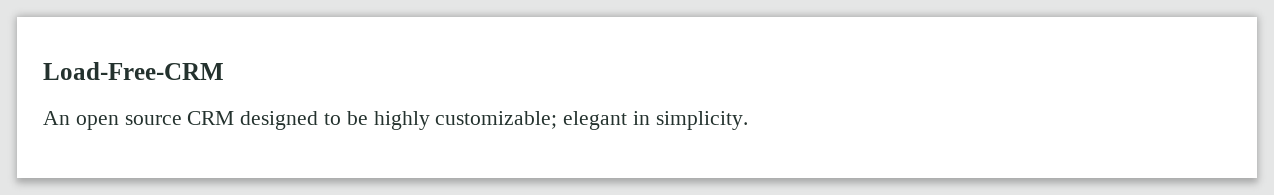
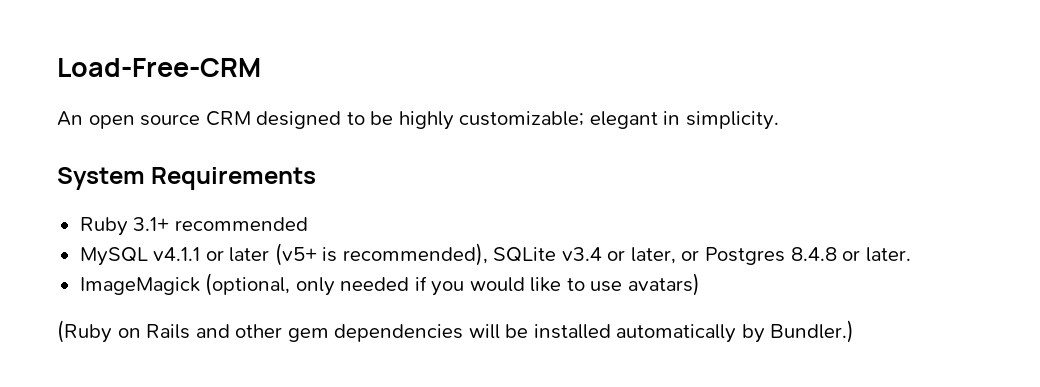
(748, 120) none -> [57,167,317,190] [79,217,308,236] [79,243,911,266] [79,273,700,296] [57,320,855,343] // System Requirements // Ruby 3.1+ recommended // MySQL v4.1.1 or later (v5+ is recommended), SQLite v3.4 or later, or Postgres 8.4.8 or later. // ImageMagick (optional, only needed if you would like to use avatars) // (Ruby on Rails and other gem dependencies will be installed automatically by Bundler.)

